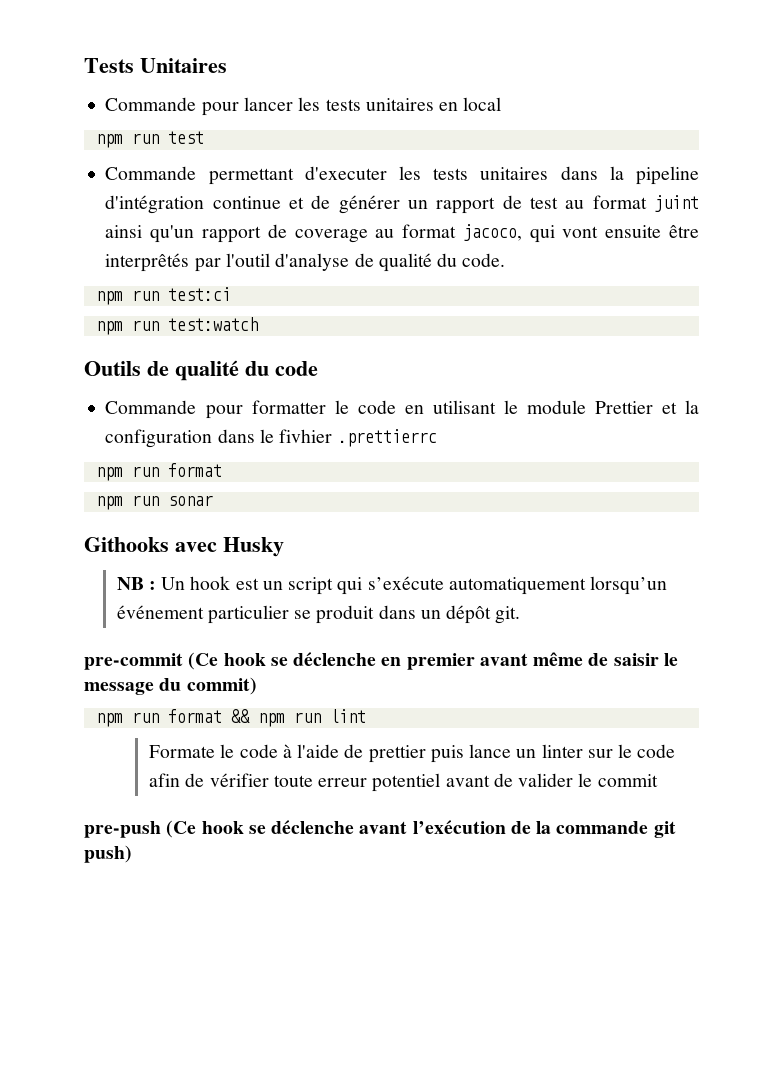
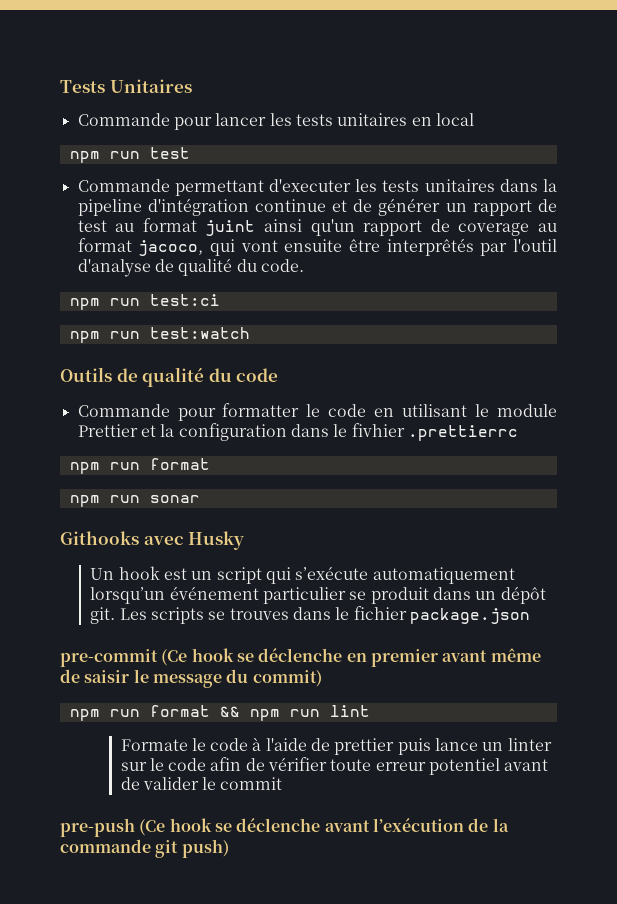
[116,577,156,590] NB : -> (245, 540) none
(521, 615) none -> [119,606,530,624] Les scripts se trouves dans le fichier package.json

